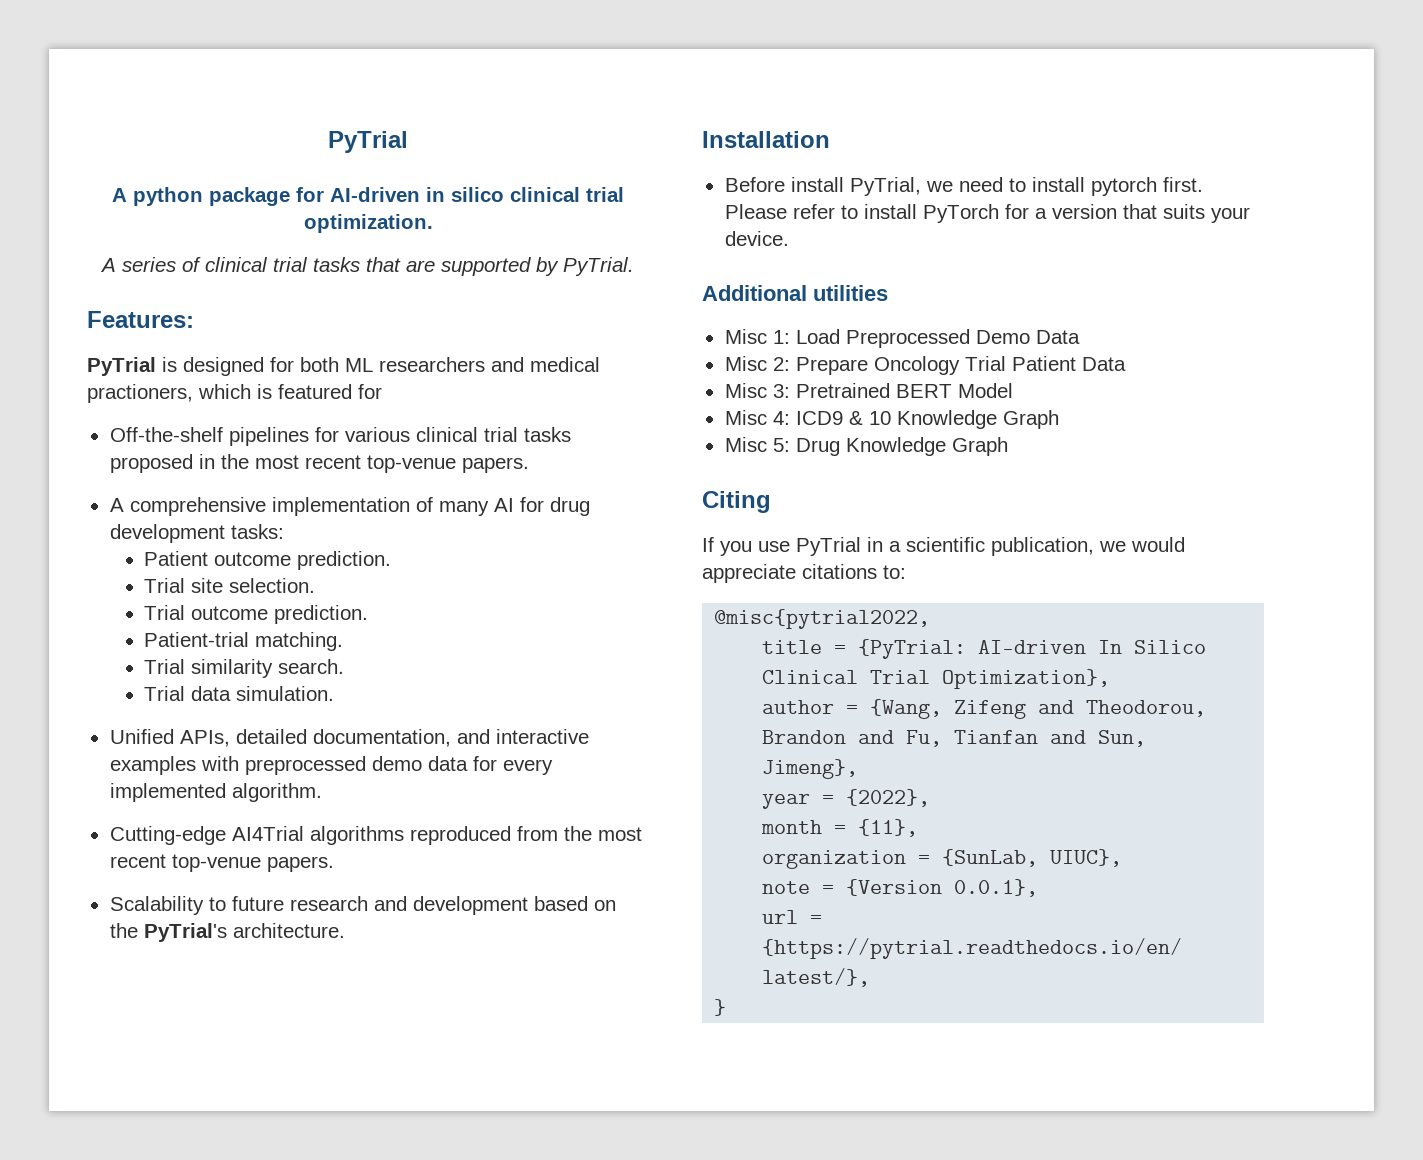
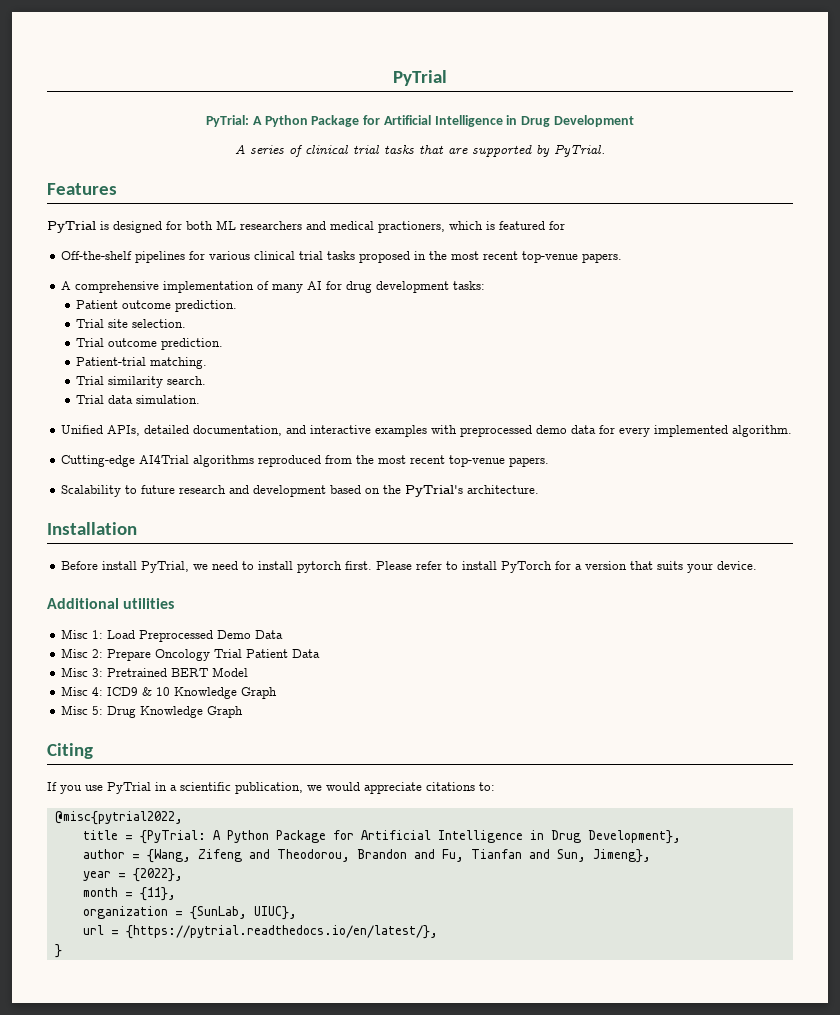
[112,187,624,206] [303,214,433,233] A python package for AI-driven in silico clinical trial optimization. -> [205,115,635,127] PyTrial: A Python Package for Artificial Intelligence in Drug Development
[87,311,194,328] Features: -> [47,183,117,195] Features
[978,640,1207,654] [762,669,1111,689] AI-driven In Silico Clinical Trial Optimization}, -> [212,830,681,844] A Python Package for Artificial Intelligence in Drug Development},
[762,879,1039,897] // note = {Version 0.0.1}, -> (297, 913) none

